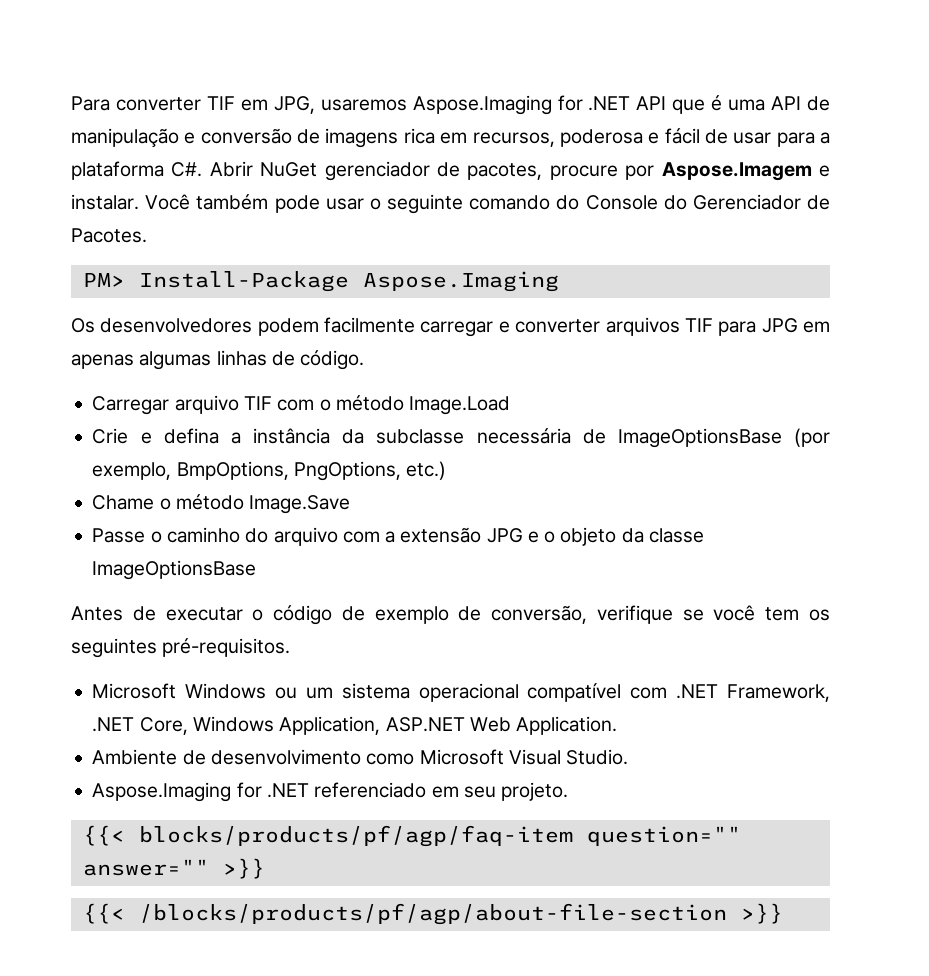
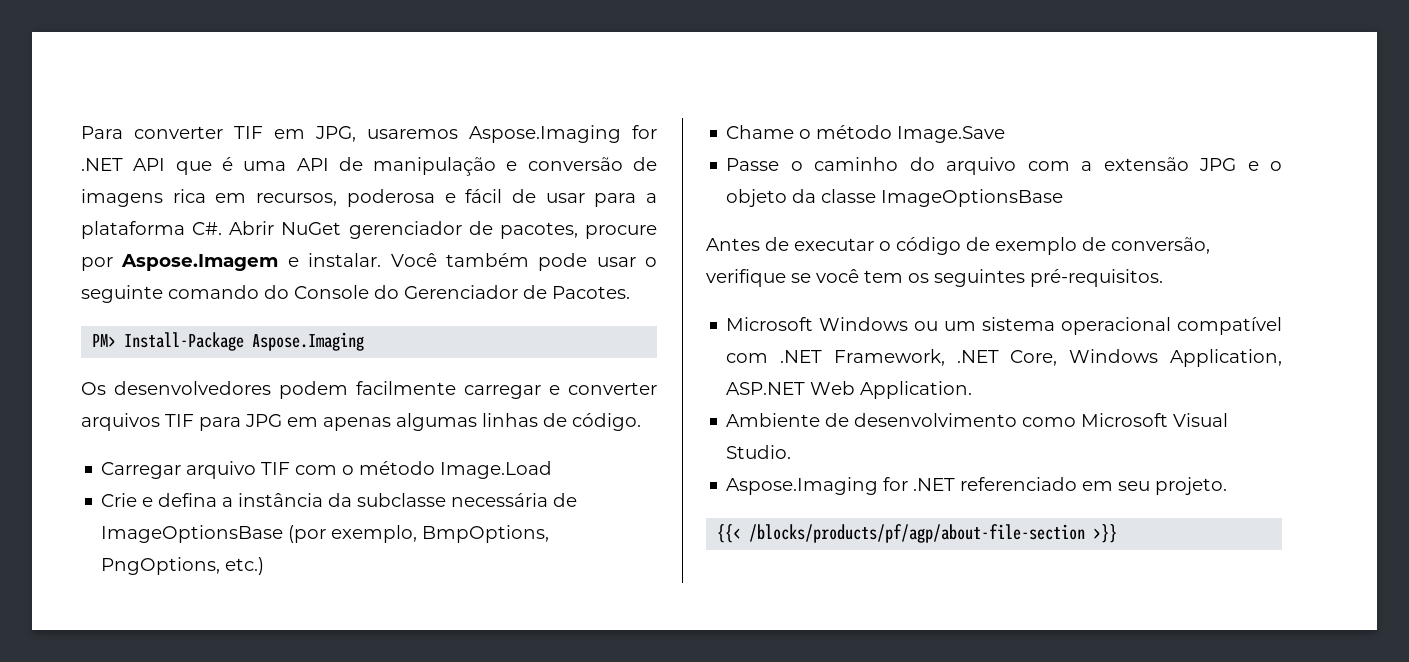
[82,825,741,847] [82,858,265,879] // {{< blocks/products/pf/agp/faq-item question="" answer="" >}} -> (1228, 486) none

